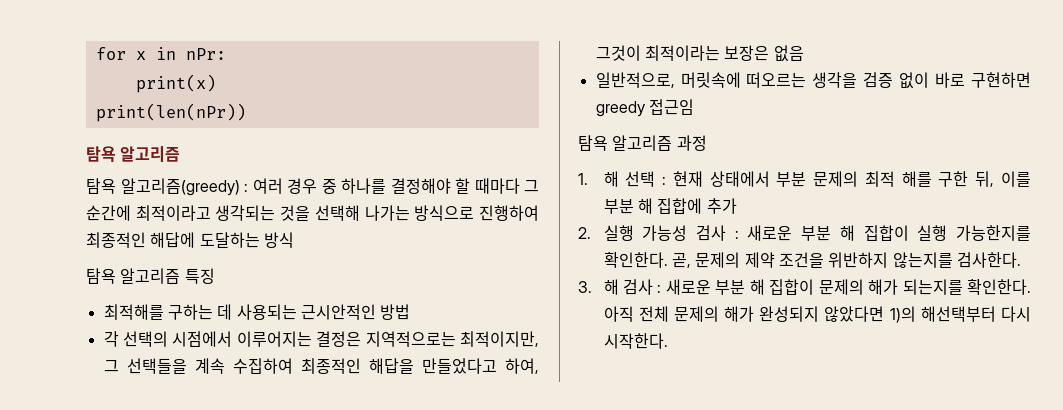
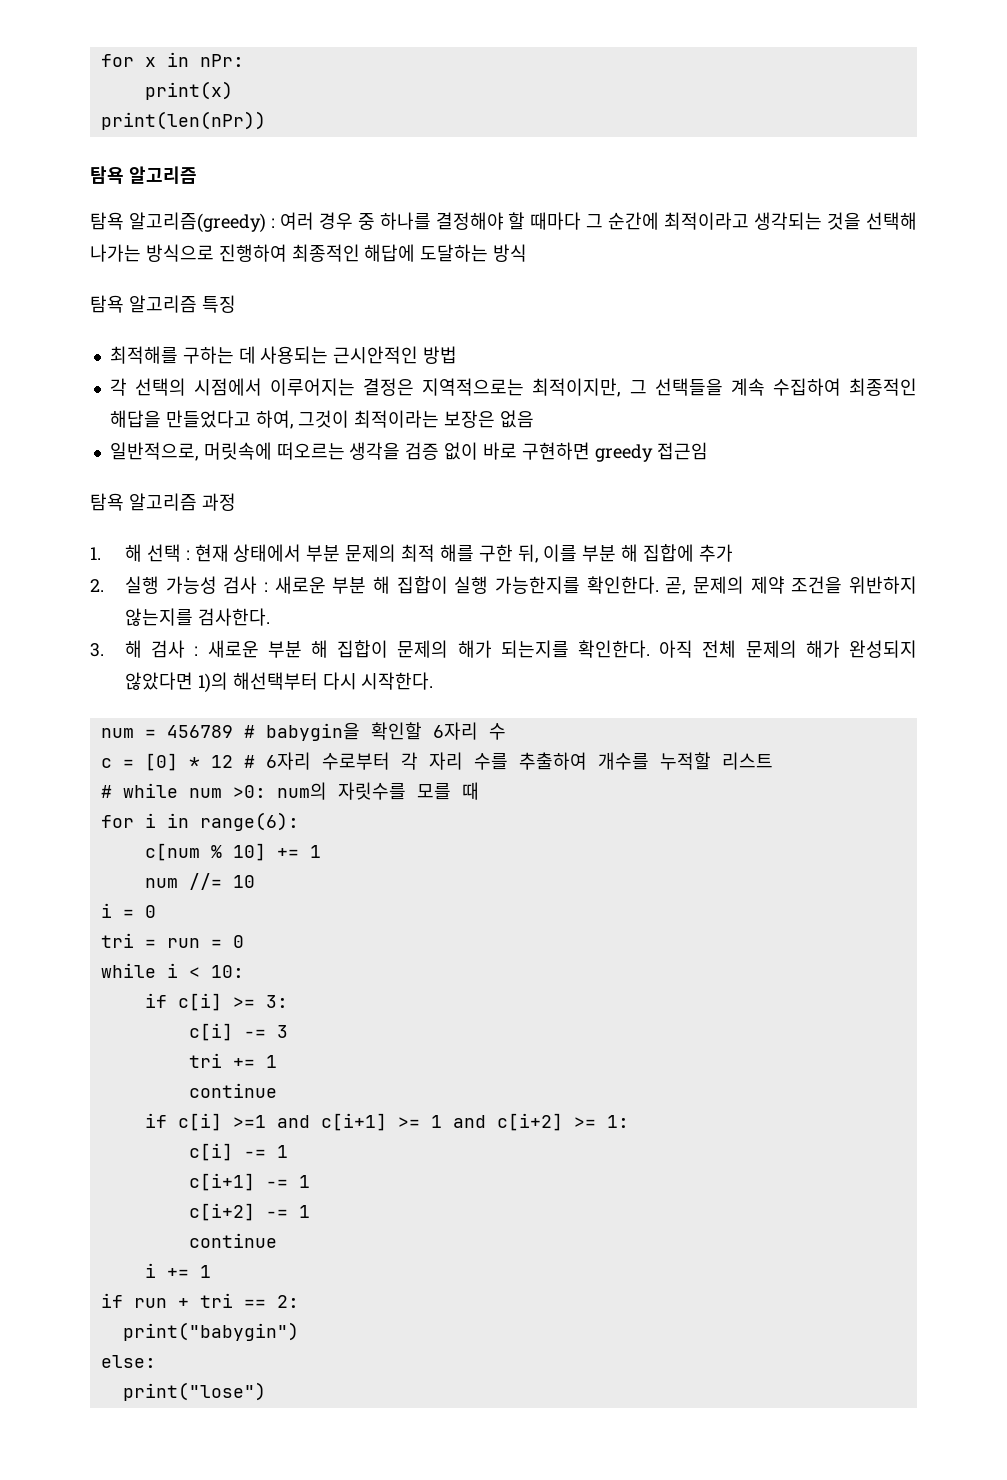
(668, 341) none -> [100,722,506,741] [100,752,773,771] [100,782,479,800] [100,812,299,831] [144,843,321,861] [144,873,255,890] [100,903,156,918] [100,933,244,948] [100,963,244,978] [144,993,288,1011] [188,1023,288,1041] [188,1053,277,1068] [188,1083,277,1098] [144,1113,629,1131] [188,1143,288,1161] [188,1173,310,1191] [188,1203,310,1221] [188,1233,277,1248] [144,1263,211,1278] [100,1293,299,1308] [122,1322,299,1341] [100,1355,156,1368] [122,1382,266,1401] // num = 456789 # babygin을 확인할 6자리 수 // c = [0] * 12 # 6자리 수로부터 각 자리 수를 추출하여 개수를 누적할 리스트 // # while num >0: num의 자릿수를 모를 때 // for i in range(6): // c[num % 10] += 1 // num //= 10 // i = 0 // tri = run = 0 // while i < 10: // if c[i] >= 3: // c[i] -= 3 // tri += 1 // continue // if c[i] >=1 and c[i+1] >= 1 and c[i+2] >= 1: // c[i] -= 1 // c[i+1] -= 1 // c[i+2] -= 1 // continue // i += 1 // if run + tri == 2: // print("babygin") // else: // print("lose")

